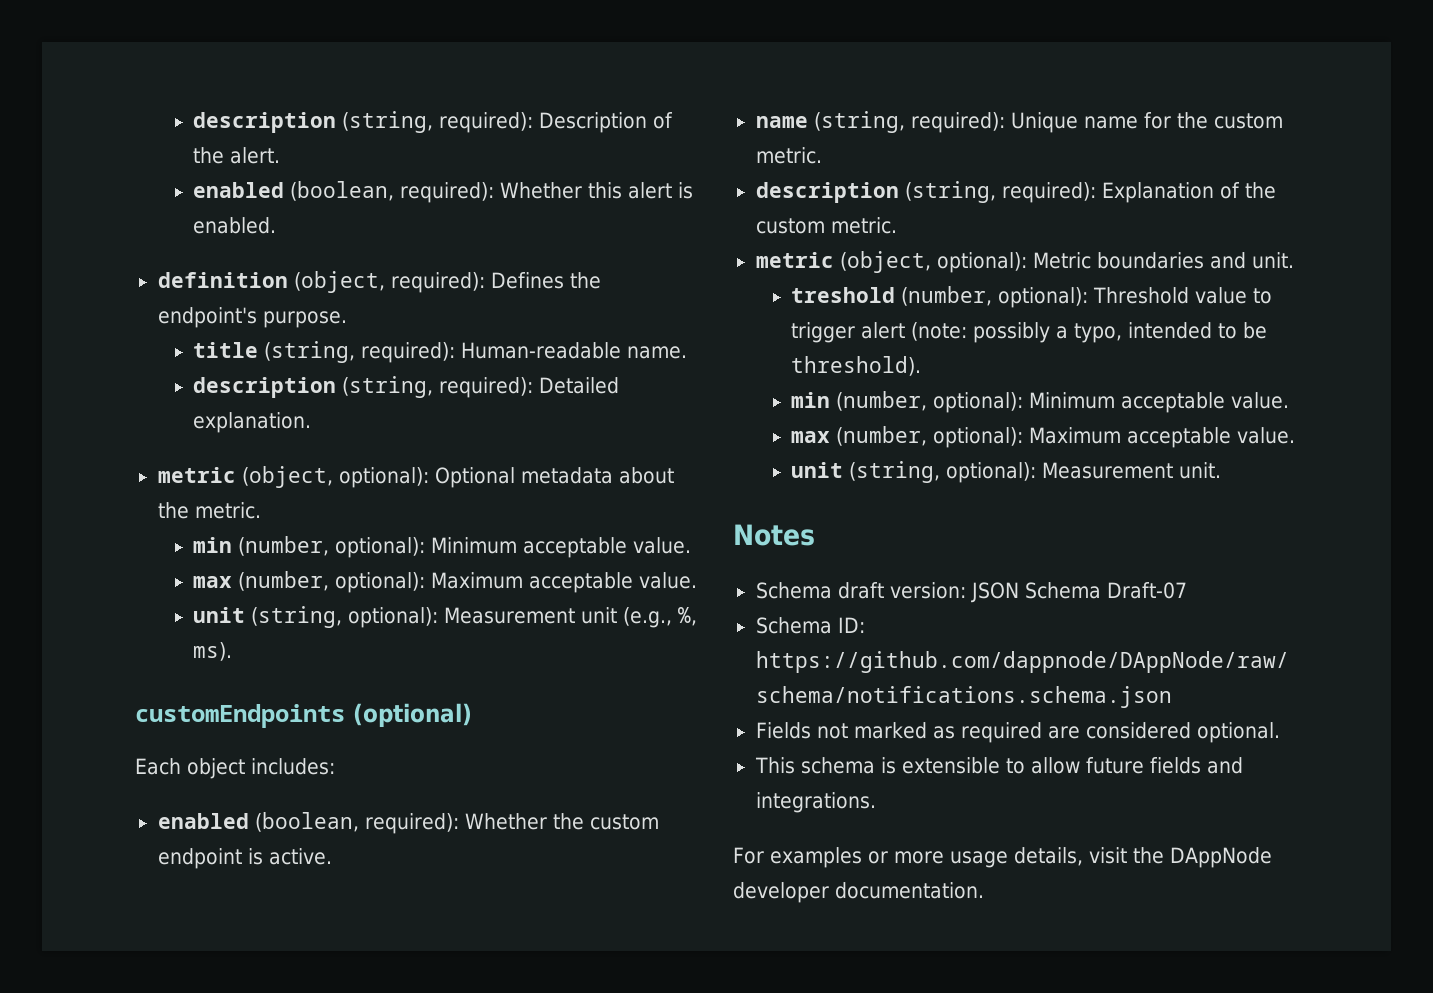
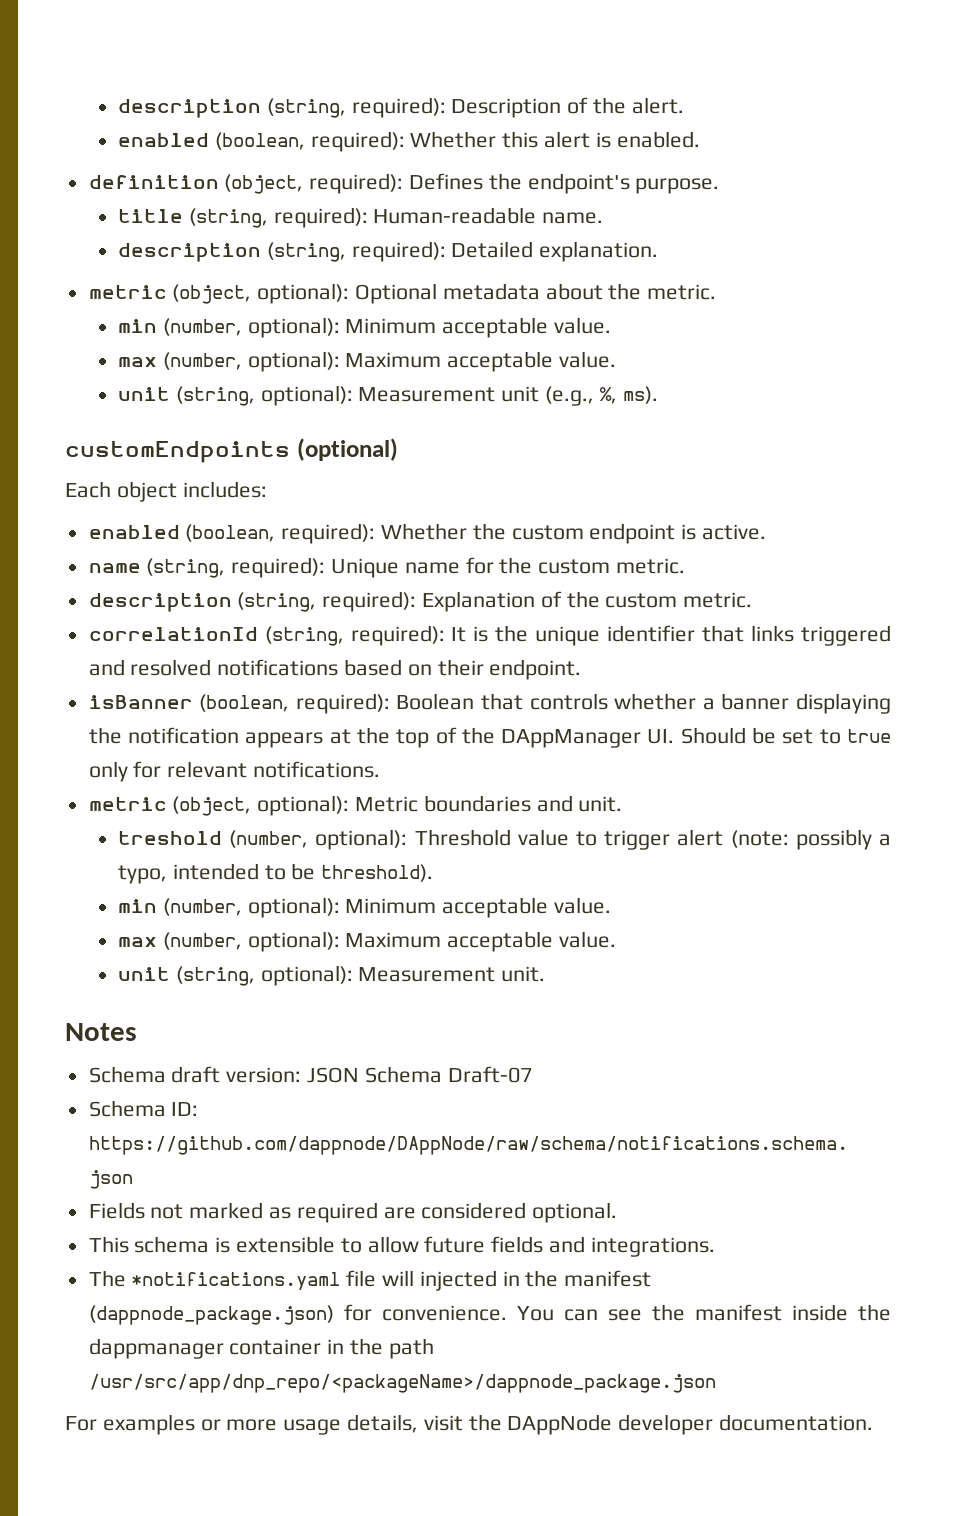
(897, 225) none -> [88,625,891,646] [88,659,582,680] [88,693,891,714] [88,727,892,748] [88,761,381,782] // correlationId (string, required): It is the unique identifier that links triggered and resolved notifications based on their endpoint. // isBanner (boolean, required): Boolean that controls whether a banner displaying the notification appears at the top of the DAppManager UI. Should be set to true only for relevant notifications.
(876, 802) none -> [88,1270,652,1291] [88,1304,891,1325] [88,1338,434,1359] [88,1374,716,1393] // The *notifications.yaml file will injected in the manifest (dappnode_package.json) for convenience. You can see the manifest inside the dappmanager container in the path /usr/src/app/dnp_repo/<packageName>/dappnode_package.json

